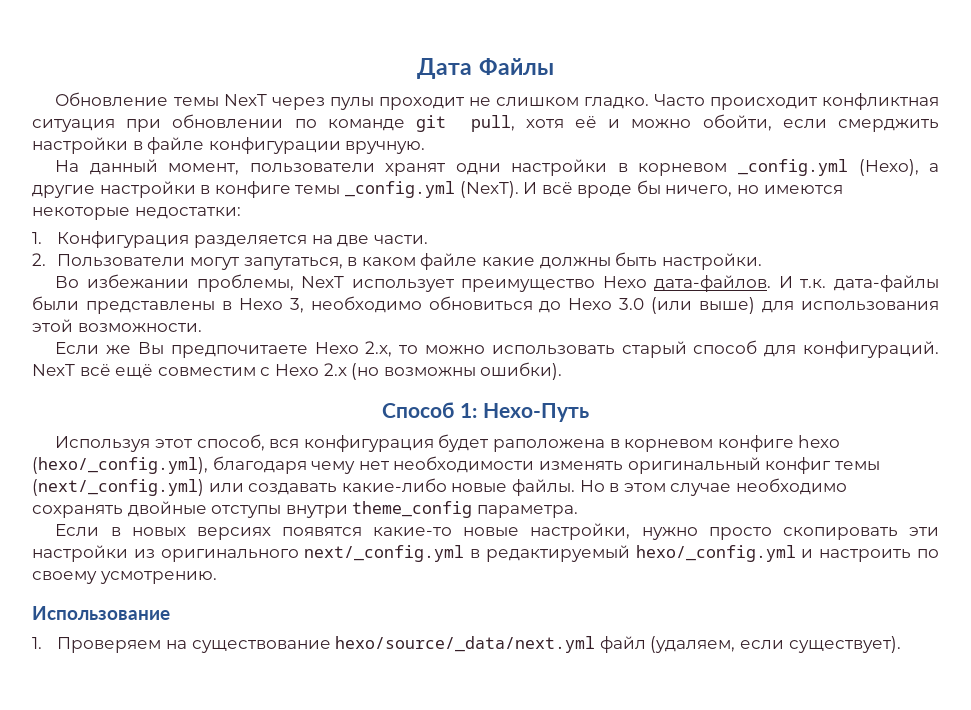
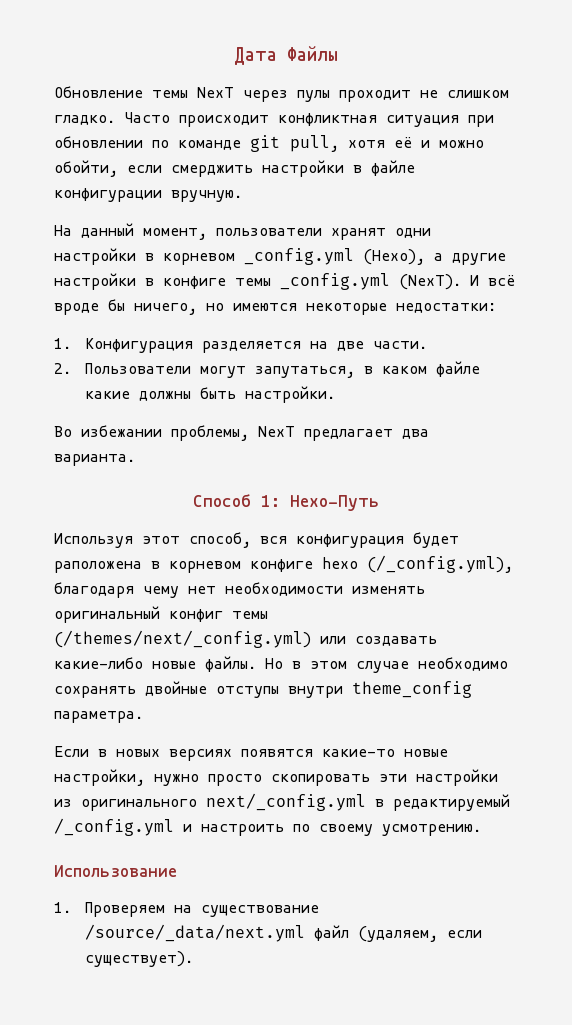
[351,275,940,292] [32,296,939,314] [32,319,202,332] [55,340,939,358] [32,362,563,380] использует преимущество Hexo дата-файлов. И т.к. дата-файлы были представлены в Hexo 3, необходимо обновиться до Hexo 3.0 (или выше) для использования этой возможности. // Если же Вы предпочитаете Hexo 2.x, то можно использовать старый способ для конфигураций. NexT всё ещё совместим с Hexo 2.x (но возможны ошибки). -> [304,429,429,441] [54,454,135,466] предлагает два варианта.
[32,457,208,474] (hexo/_config.yml), -> [367,555,513,573] (/_config.yml),
[32,479,204,496] (next/_config.yml) -> [54,630,311,648] (/themes/next/_config.yml)
[635,545,796,562] hexo/_config.yml -> [54,818,174,836] /_config.yml
[335,636,596,653] hexo/source/_data/next.yml -> [84,924,305,942] /source/_data/next.yml

